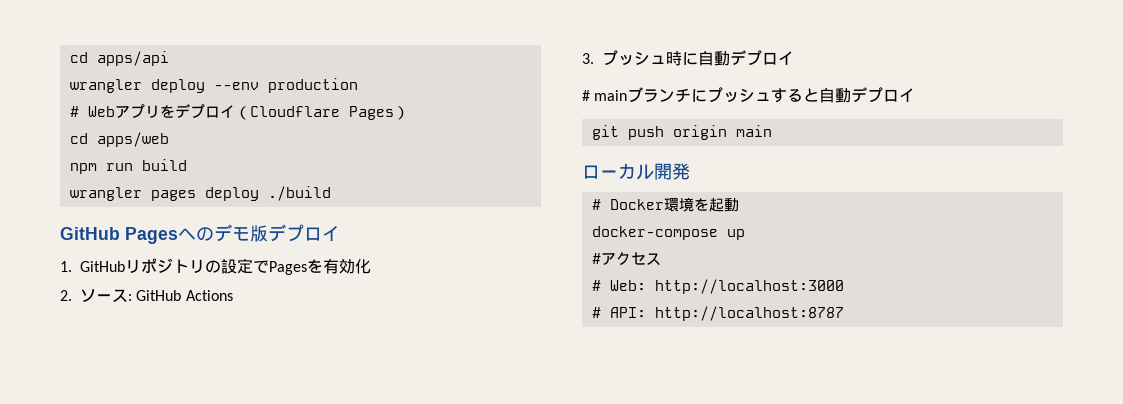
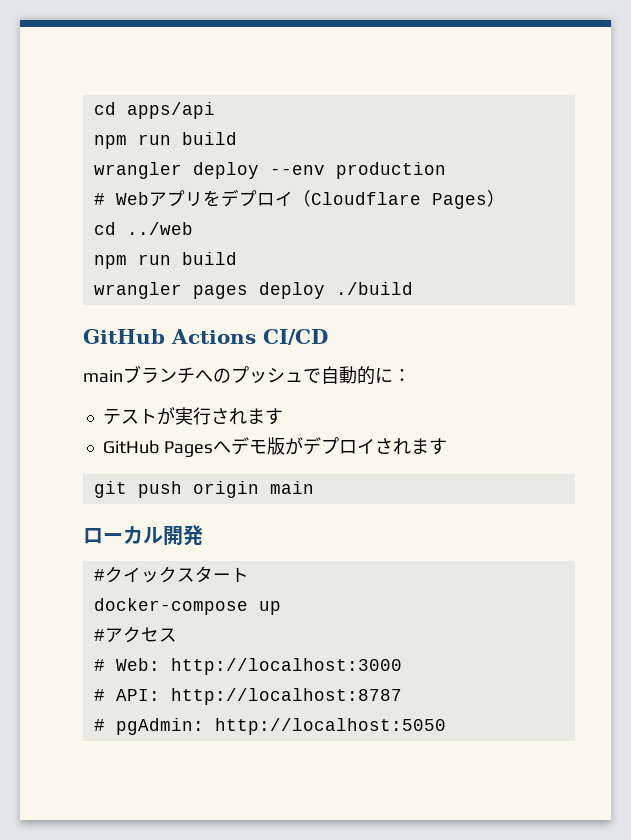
(169, 58) none -> [93,132,237,149] // npm run build
[96,132,169,147] apps/web -> [126,222,193,235] ../web
[125,224,340,244] [60,258,372,275] [60,289,233,303] [582,50,795,66] [582,90,590,101] Pagesへのデモ版デプロイ // 1. GitHubリポジトリの設定でPagesを有効化 // 2.ソース: GitHub Actions // 3.プッシュ時に自動デプロイ // # -> [171,329,328,345] Actions CI/CD //
[691,87,916,103] にプッシュすると自動デプロイ -> [195,366,411,385] [102,407,283,425] [102,437,447,457] へのプッシュで自動的に： // テストが実行されます // GitHub Pagesへデモ版がデプロイされます
[609,197,739,212] Docker環境を起動 -> [104,566,249,583] クイックスタート
(844, 313) none -> [93,718,446,735] // # pgAdmin: http://localhost:5050

